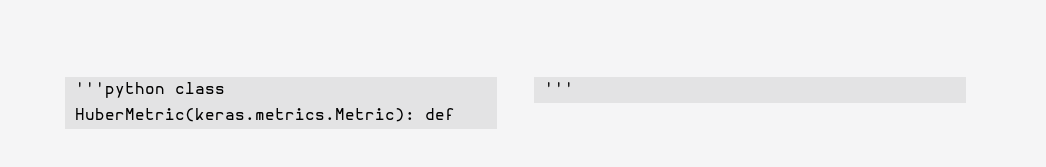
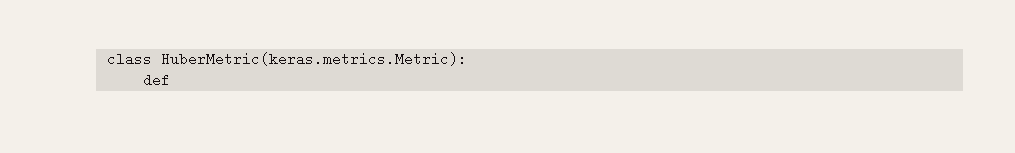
[74,82,165,98] '''python -> (106, 59) none
[424,108,455,120] [543,82,574,94] def ''' -> [142,73,170,87] // def

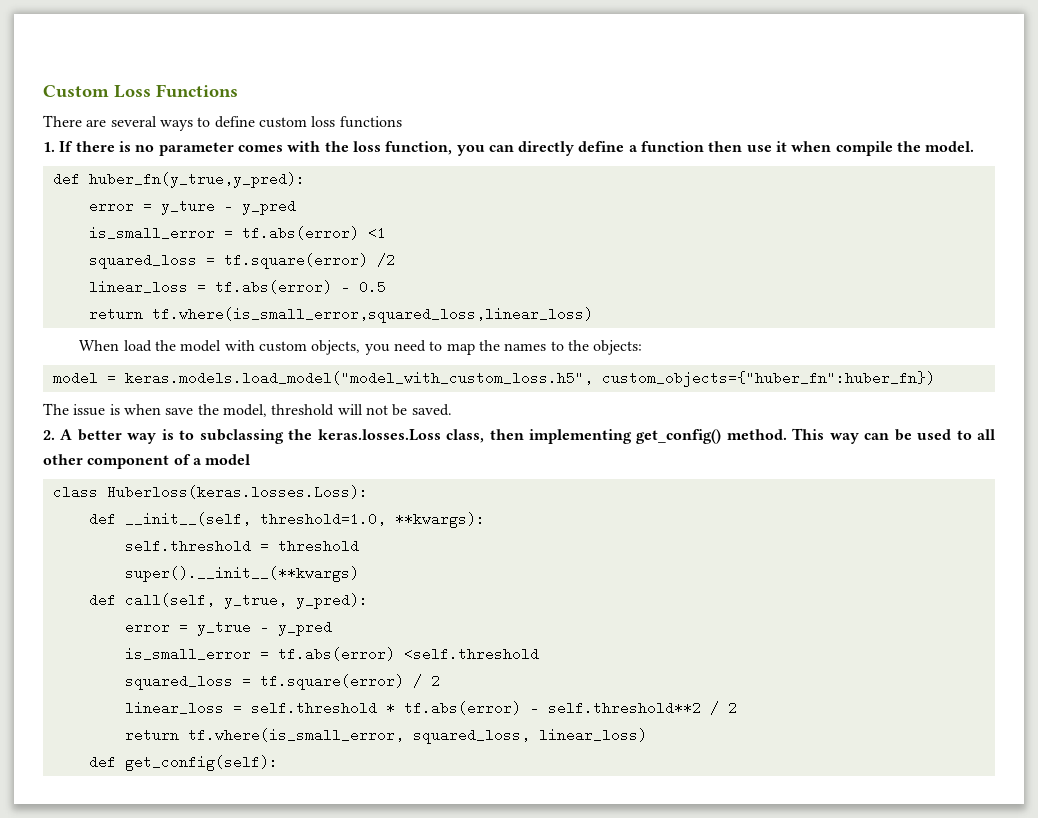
[106,52,467,66] [142,73,170,87] class HuberMetric(keras.metrics.Metric): // def -> [43,84,238,98] [43,115,402,131] [43,141,975,156] [52,172,305,188] [88,199,296,215] [88,226,386,240] [88,253,395,269] [88,280,386,294] [88,307,593,323] [79,340,643,355] [52,371,935,387] [43,403,452,417] [43,428,996,444] [43,454,251,469] [52,485,368,499] [88,512,485,528] [124,539,359,553] [124,566,359,582] [88,593,368,609] [124,620,332,636] [124,647,539,661] [124,674,440,690] [124,701,737,715] [124,728,647,744] [88,755,278,771] Custom Loss Functions // There are several ways to define custom loss functions // 1. If there is no parameter comes with the loss function, you can directly define a function then use it when compile the model. // def huber_fn(y_true,y_pred): // error = y_ture - y_pred // is_small_error = tf.abs(error) <1 // squared_loss = tf.square(error) /2 // linear_loss = tf.abs(error) - 0.5 // return tf.where(is_small_error,squared_loss,linear_loss) // When load the model with custom objects, you need to map the names to the objects: // model = keras.models.load_model("model_with_custom_loss.h5", custom_objects={"huber_fn":huber_fn}) // The issue is when save the model, threshold will not be saved. // 2. A better way is to subclassing the keras.losses.Loss class, then implementing get_config() method. This way can be used to all other component of a model // class Huberloss(keras.losses.Loss): // def __init__(self, threshold=1.0, **kwargs): // self.threshold = threshold // super().__init__(**kwargs) // def call(self, y_true, y_pred): // error = y_true - y_pred // is_small_error = tf.abs(error) <self.threshold // squared_loss = tf.square(error) / 2 // linear_loss = self.threshold * tf.abs(error) - self.threshold**2 / 2 // return tf.where(is_small_error, squared_loss, linear_loss) // def get_config(self):

